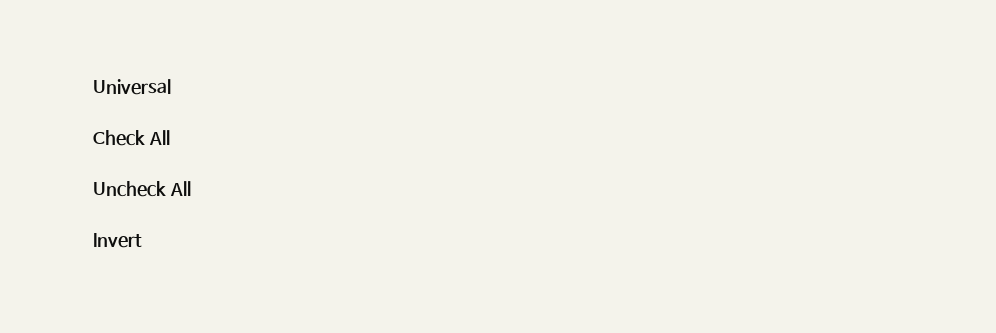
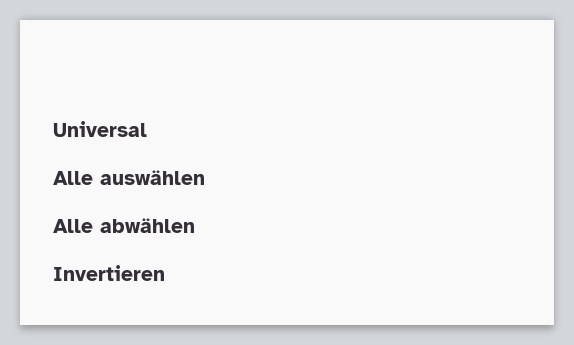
[93,130,170,146] [93,181,191,197] [93,233,142,248] Check All // Uncheck All // Invert -> [53,170,205,185] [53,218,195,233] [53,265,165,281] Alle auswählen // Alle abwählen // Invertieren

